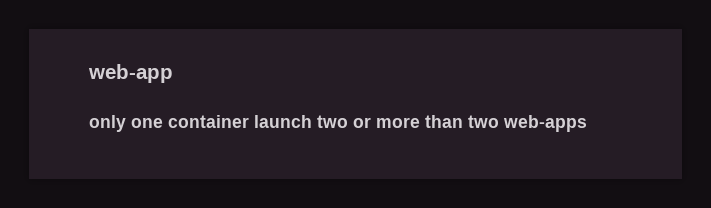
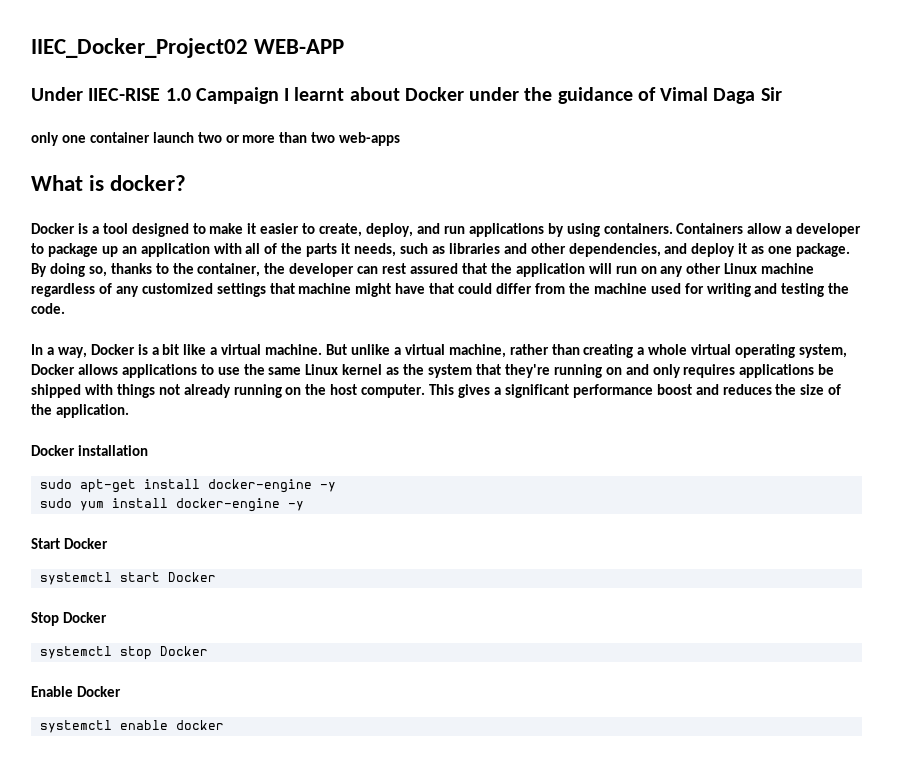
[88,64,173,83] web-app -> [31,38,345,58] [31,87,782,104] IIEC_Docker_Project02 WEB-APP // Under IIEC-RISE 1.0 Campaign I learnt about Docker under the guidance of Vimal Daga Sir
(587, 123) none -> [31,175,187,191] [31,223,862,237] [31,243,851,257] [31,263,815,277] [31,283,850,297] [31,303,65,314] [31,344,848,358] [31,364,835,378] [31,384,842,398] [31,404,129,418] [31,445,148,456] [39,479,336,493] [39,498,304,512] [31,538,108,549] [39,572,216,585] [31,612,107,626] [39,646,208,660] [31,686,121,697] [39,720,224,733] // What is docker? // Docker is a tool designed to make it easier to create, deploy, and run applications by using containers. Containers allow a developer to package up an application with all of the parts it needs, such as libraries and other dependencies, and deploy it as one package. By doing so, thanks to the container, the developer can rest assured that the application will run on any other Linux machine regardless of any customized settings that machine might have that could differ from the machine used for writing and testing the code. // In a way, Docker is a bit like a virtual machine. But unlike a virtual machine, rather than creating a whole virtual operating system, Docker allows applications to use the same Linux kernel as the system that they're running on and only requires applications be shipped with things not already running on the host computer. This gives a significant performance boost and reduces the size of the application. // Docker installation // sudo apt-get install docker-engine -y // sudo yum install docker-engine -y // Start Docker // systemctl start Docker // Stop Docker // systemctl stop Docker // Enable Docker // systemctl enable docker

